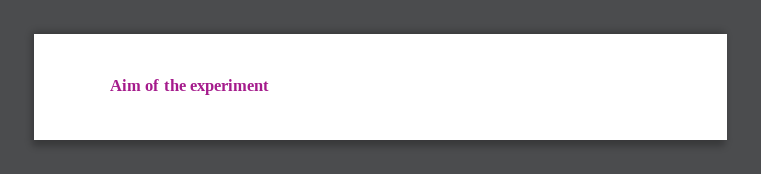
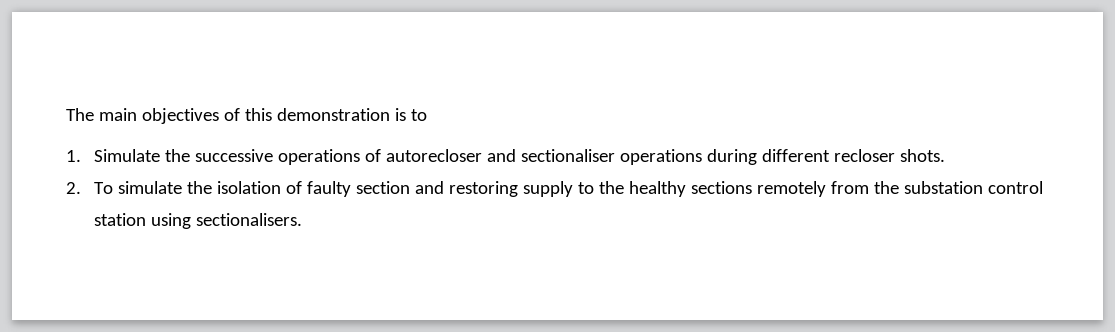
[110,79,270,95] Aim of the experiment -> [66,108,427,124] [66,149,946,165] [66,181,1044,197] [94,213,303,229] The main objectives of this demonstration is to // 1. Simulate the successive operations of autorecloser and sectionaliser operations during different recloser shots. // 2. To simulate the isolation of faulty section and restoring supply to the healthy sections remotely from the substation control station using sectionalisers.

